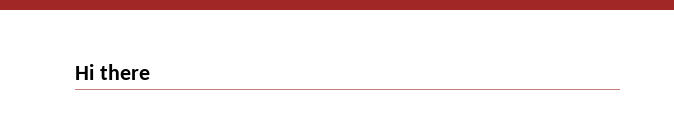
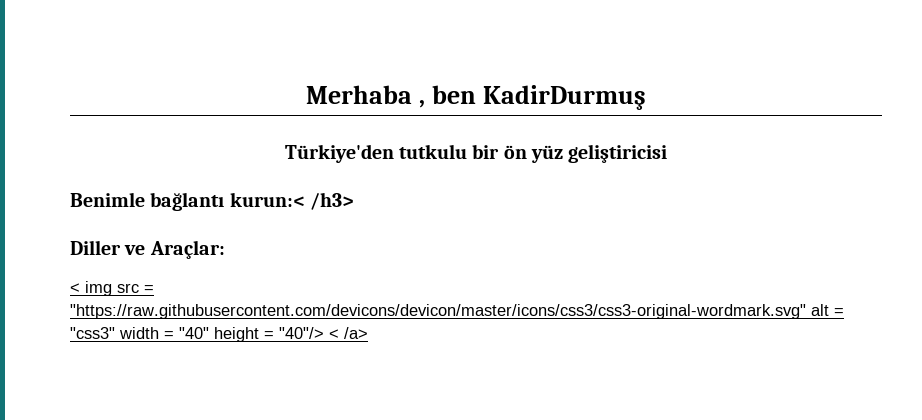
[75,64,150,80] Hi there -> [305,85,647,110] [284,144,668,163] [70,192,354,211] [70,240,225,259] [70,281,154,296] [70,304,844,319] [70,327,368,342] Merhaba , ben KadirDurmuş // Türkiye'den tutkulu bir ön yüz geliştiricisi // Benimle bağlantı kurun:< /h3> // Diller ve Araçlar: // < img src = "https://raw.githubusercontent.com/devicons/devicon/master/icons/css3/css3-original-wordmark.svg" alt = "css3" width = "40" height = "40"/> < /a>

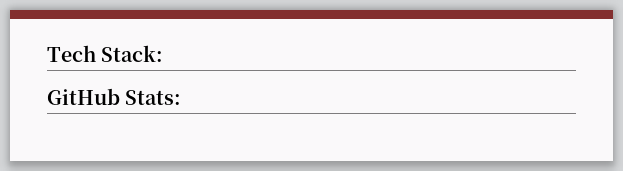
[305,85,647,110] [284,144,668,163] [70,192,354,211] [70,240,225,259] [70,281,154,296] [70,304,844,319] [70,327,368,342] Merhaba , ben KadirDurmuş // Türkiye'den tutkulu bir ön yüz geliştiricisi // Benimle bağlantı kurun:< /h3> // Diller ve Araçlar: // < img src = "https://raw.githubusercontent.com/devicons/devicon/master/icons/css3/css3-original-wordmark.svg" alt = "css3" width = "40" height = "40"/> < /a> -> [47,45,164,62] [47,88,182,105] Tech Stack: // GitHub Stats:

